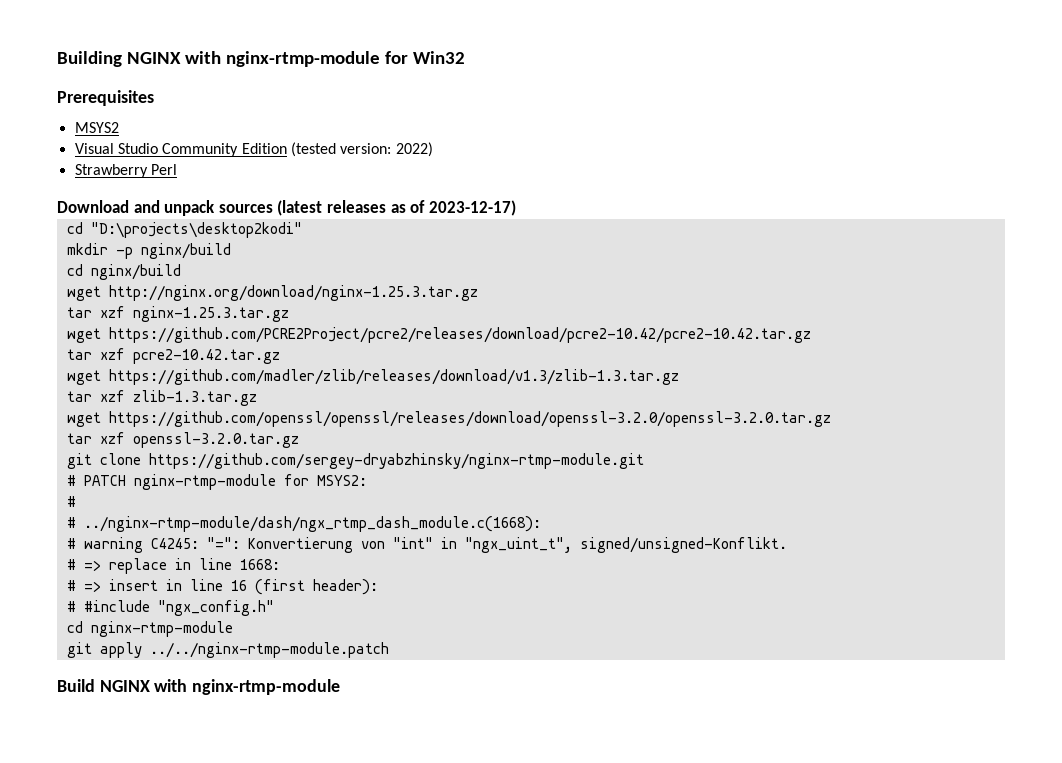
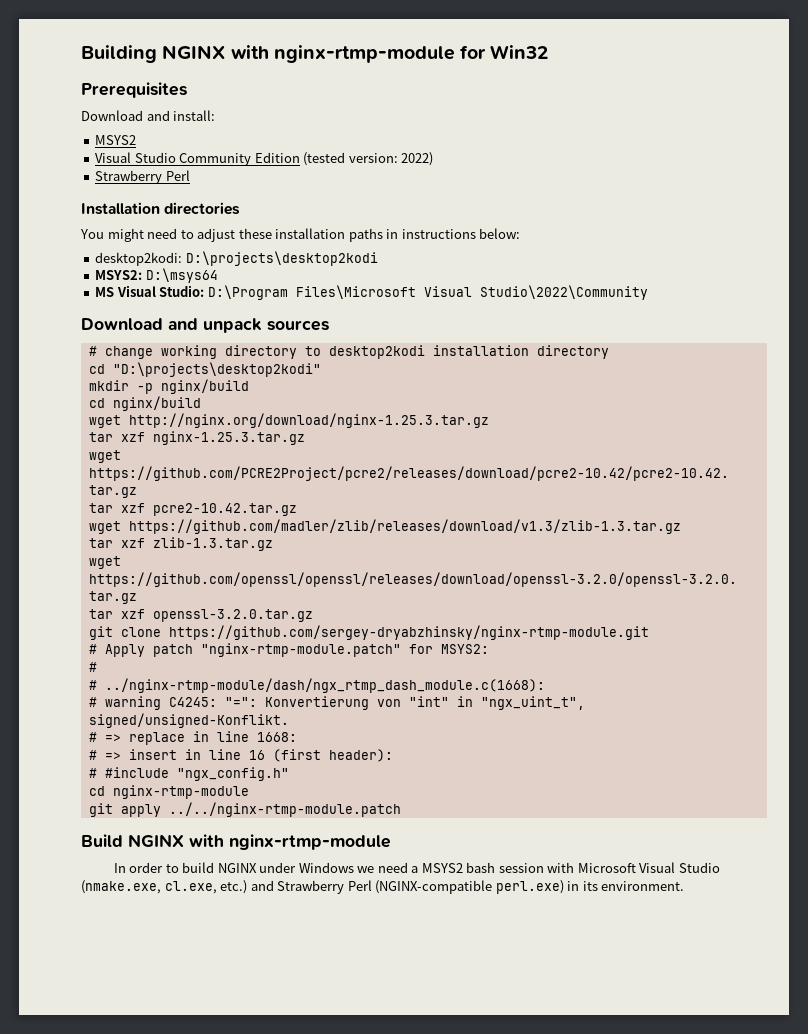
(154, 98) none -> [81,110,216,121] // Download and install:
[57,200,516,216] Download and unpack sources (latest releases as of 2023-12-17) -> [81,202,241,215] [80,228,521,242] [95,251,378,266] [95,268,218,283] [95,285,648,300] [81,318,329,333] [88,345,609,359] Installation directories // You might need to adjust these installation paths in instructions below: // desktop2kodi: D:\projects\desktop2kodi // MSYS2: D:\msys64 // MS Visual Studio: D:\Program Files\Microsoft Visual Studio\2022\Community // Download and unpack sources // # change working directory to desktop2kodi installation directory
[83,474,276,490] PATCH nginx-rtmp-module -> [104,643,401,657] Apply patch "nginx-rtmp-module.patch"
(341, 687) none -> [113,862,720,873] [81,880,685,894] // In order to build NGINX under Windows we need a MSYS2 bash session with Microsoft Visual Studio (nmake.exe, cl.exe, etc.) and Strawberry Perl (NGINX-compatible perl.exe) in its environment.

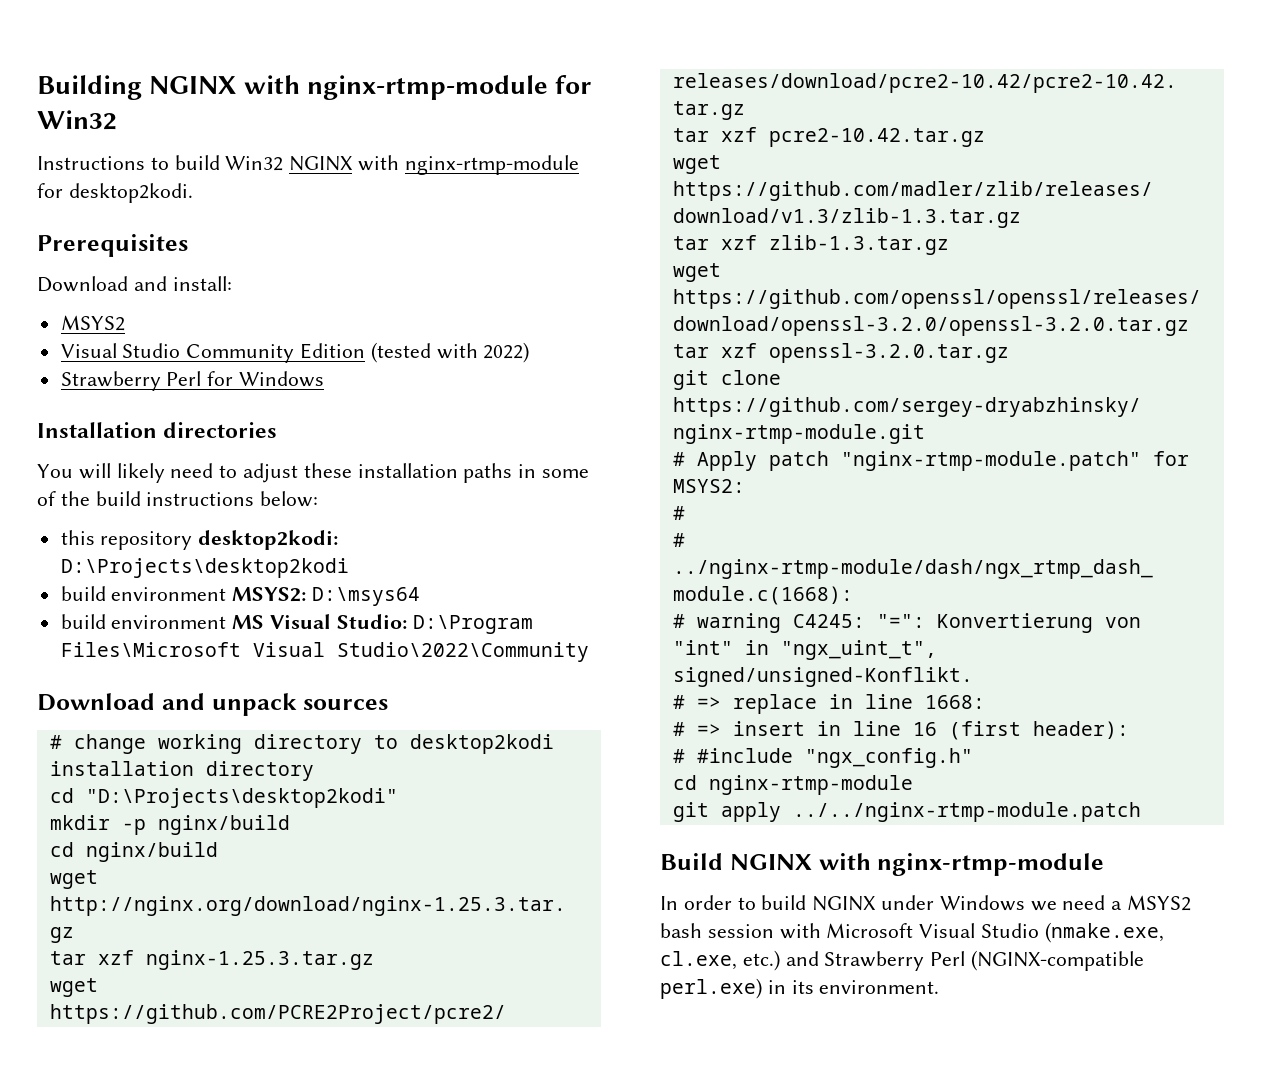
(549, 52) none -> [37,155,579,175] [37,183,193,203] // Instructions to build Win32 NGINX with nginx-rtmp-module for desktop2kodi.
[348,153,398,163] version: -> [436,343,478,359] with
(190, 175) none -> [207,371,325,387] for Windows
[107,228,144,242] might -> [78,463,165,483] will likely
[401,228,521,239] [95,251,378,266] instructions below: // desktop2kodi: D:\projects\desktop2kodi // -> [542,469,590,478] [37,491,319,507] [60,530,339,550] [60,558,349,578] [60,586,227,601] some of the build instructions below: // this repository desktop2kodi: D:\Projects\desktop2kodi // build environment
(218, 275) none -> [60,614,227,629] build environment
[112,362,321,377] "D:\projects\desktop2kodi" -> [85,788,398,808] "D:\Projects\desktop2kodi"

